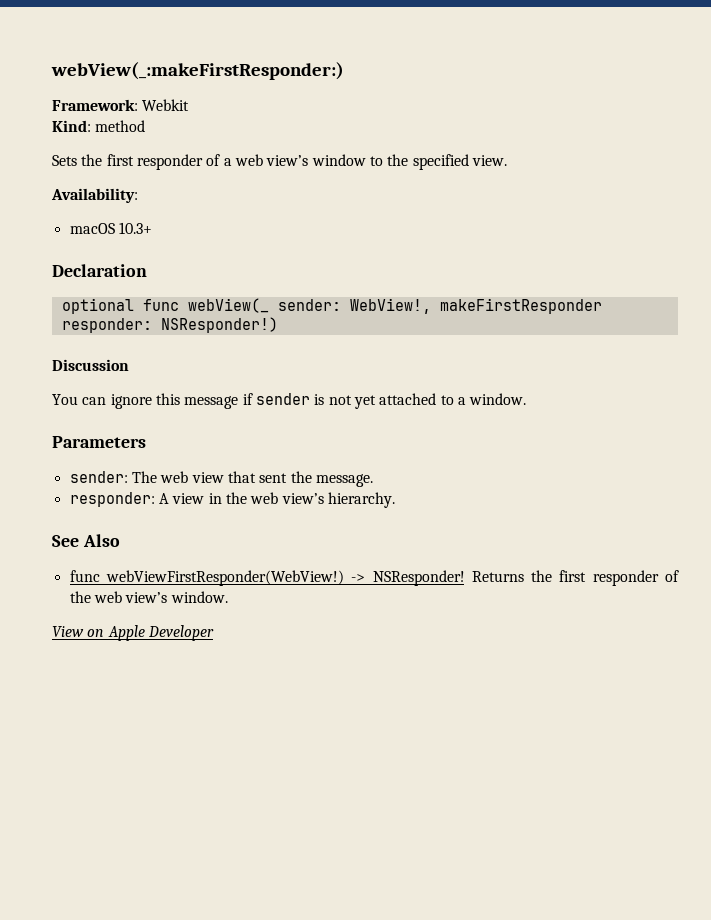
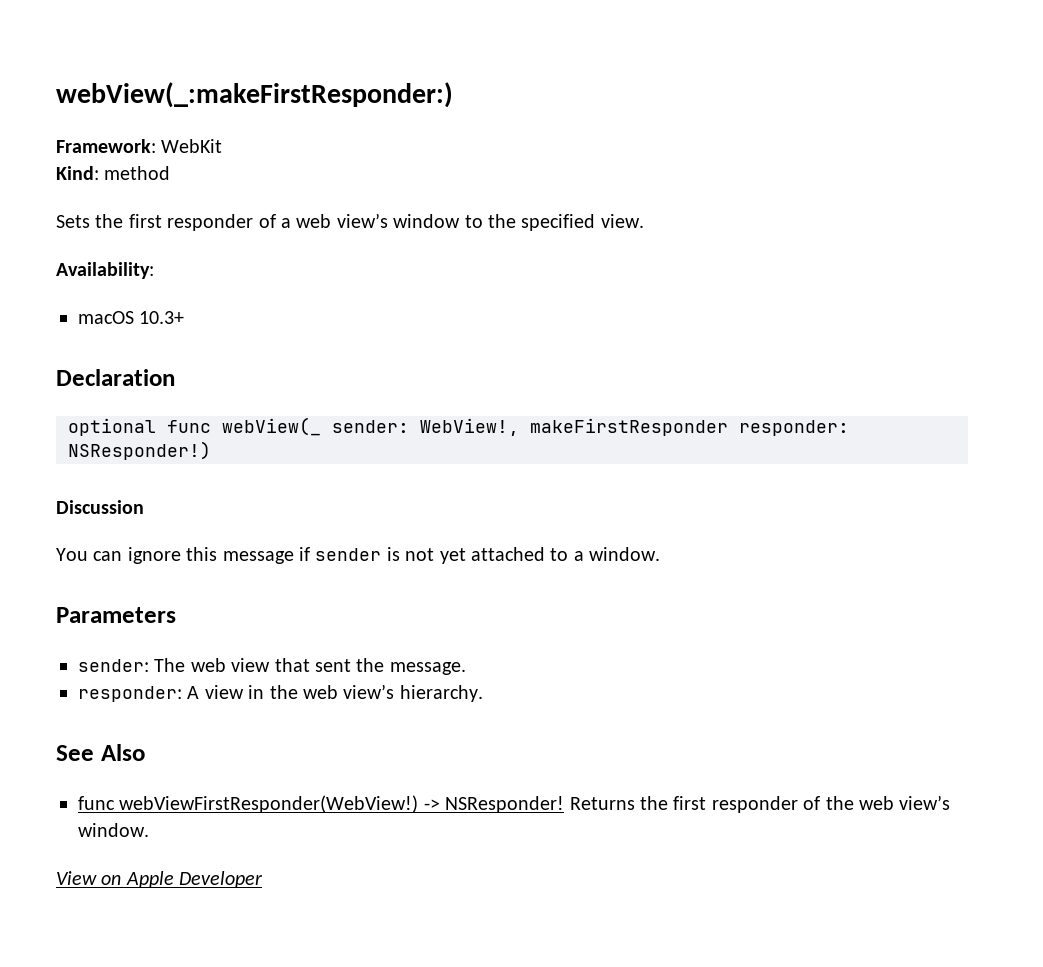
[142,99,190,111] Webkit -> [161,139,223,153] WebKit

